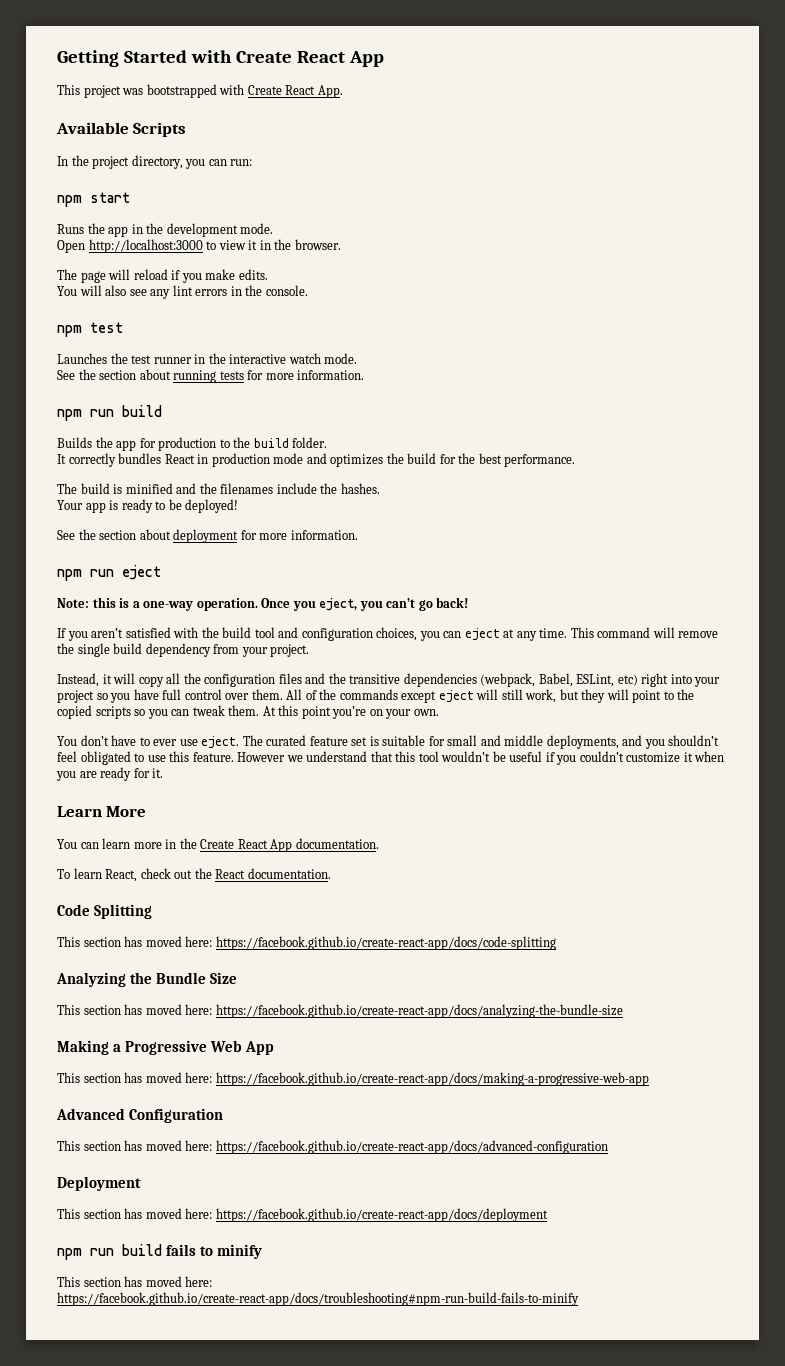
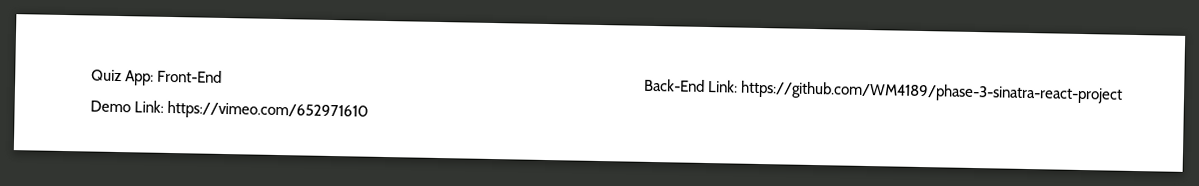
[57,50,384,67] [57,84,343,98] [56,122,187,137] [57,155,253,169] [57,192,130,207] [57,223,274,237] [57,239,341,253] [57,269,268,283] [57,285,308,299] [57,322,123,337] [57,353,358,364] [57,369,365,383] [57,405,162,421] [57,437,328,451] [57,453,576,467] [57,483,380,494] [57,499,239,513] [57,529,358,543] [57,565,161,581] [57,597,469,611] [57,627,719,641] [57,643,310,657] [57,673,721,687] [57,689,695,703] [57,705,439,719] [57,735,720,749] [57,751,725,765] [56,767,164,781] [57,806,147,817] [57,838,379,852] [57,868,331,882] [57,904,152,919] [57,936,556,950] [56,972,237,987] [57,1004,623,1018] [57,1040,274,1055] [57,1072,649,1086] [56,1108,223,1123] [57,1140,608,1154] [57,1176,141,1191] [57,1208,548,1222] [57,1244,262,1260] [57,1276,213,1287] [57,1292,579,1306] Getting Started with Create React App // This project was bootstrapped with Create React App. // Available Scripts // In the project directory, you can run: // npm start // Runs the app in the development mode. // Open http://localhost:3000 to view it in the browser. // The page will reload if you make edits. // You will also see any lint errors in the console. // npm test // Launches the test runner in the interactive watch mode. // See the section about running tests for more information. // npm run build // Builds the app for production to the build folder. // It correctly bundles React in production mode and optimizes the build for the best performance. // The build is minified and the filenames include the hashes. // Your app is ready to be deployed! // See the section about deployment for more information. // npm run eject // Note: this is a one-way operation. Once you eject, you can’t go back! // If you aren’t satisfied with the build tool and configuration choices, you can eject at any time. This command will remove the single build dependency from your project. // Instead, it will copy all the configuration files and the transitive dependencies (webpack, Babel, ESLint, etc) right into your project so you have full control over them. All of the commands except eject will still work, but they will point to the copied scripts so you can tweak them. At this point you’re on your own. // You don’t have to ever use eject. The curated feature set is suitable for small and middle deployments, and you shouldn’t feel obligated to use this feature. However we understand that this tool wouldn’t be useful if you couldn’t customize it when you are ready for it. // Learn More // You can learn more in the Create React App documentation. // To learn React, check out the React documentation. // Code Splitting // This section has moved here: https://facebook.github.io/create-react-app/docs/code-splitting // Analyzing the Bundle Size // This section has moved here: https://facebook.github.io/create-react-app/docs/analyzing-the-bundle-size // Making a Progressive Web App // This section has moved here: https://facebook.github.io/create-react-app/docs/making-a-progressive-web-app // Advanced Configuration // This section has moved here: https://facebook.github.io/create-react-app/docs/advanced-configuration // Deployment // This section has moved here: https://facebook.github.io/create-react-app/docs/deployment // npm run build fails to minify // This section has moved here: https://facebook.github.io/create-react-app/docs/troubleshooting#npm-run-build-fails-to-minify -> [91,69,223,86] [90,100,370,121] [644,78,1124,104] Quiz App: Front-End // Demo Link: https://vimeo.com/652971610 // Back-End Link: https://github.com/WM4189/phase-3-sinatra-react-project

